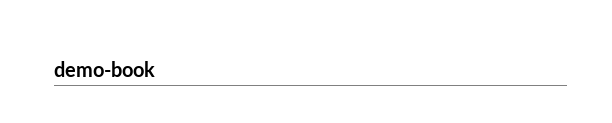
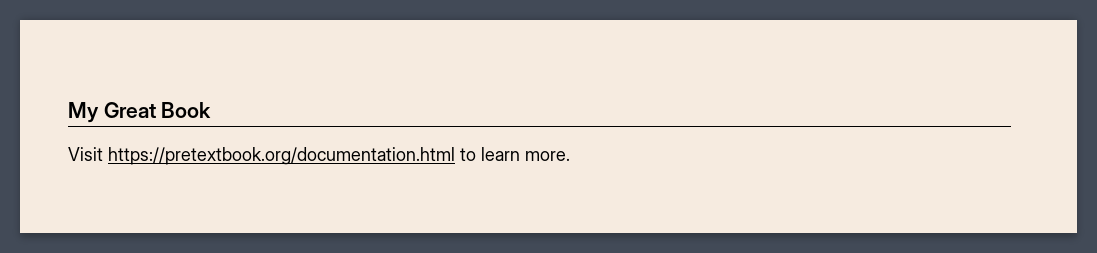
[54,61,155,77] demo-book -> [68,102,212,123] [68,147,570,165] My Great Book // Visit https://pretextbook.org/documentation.html to learn more.

